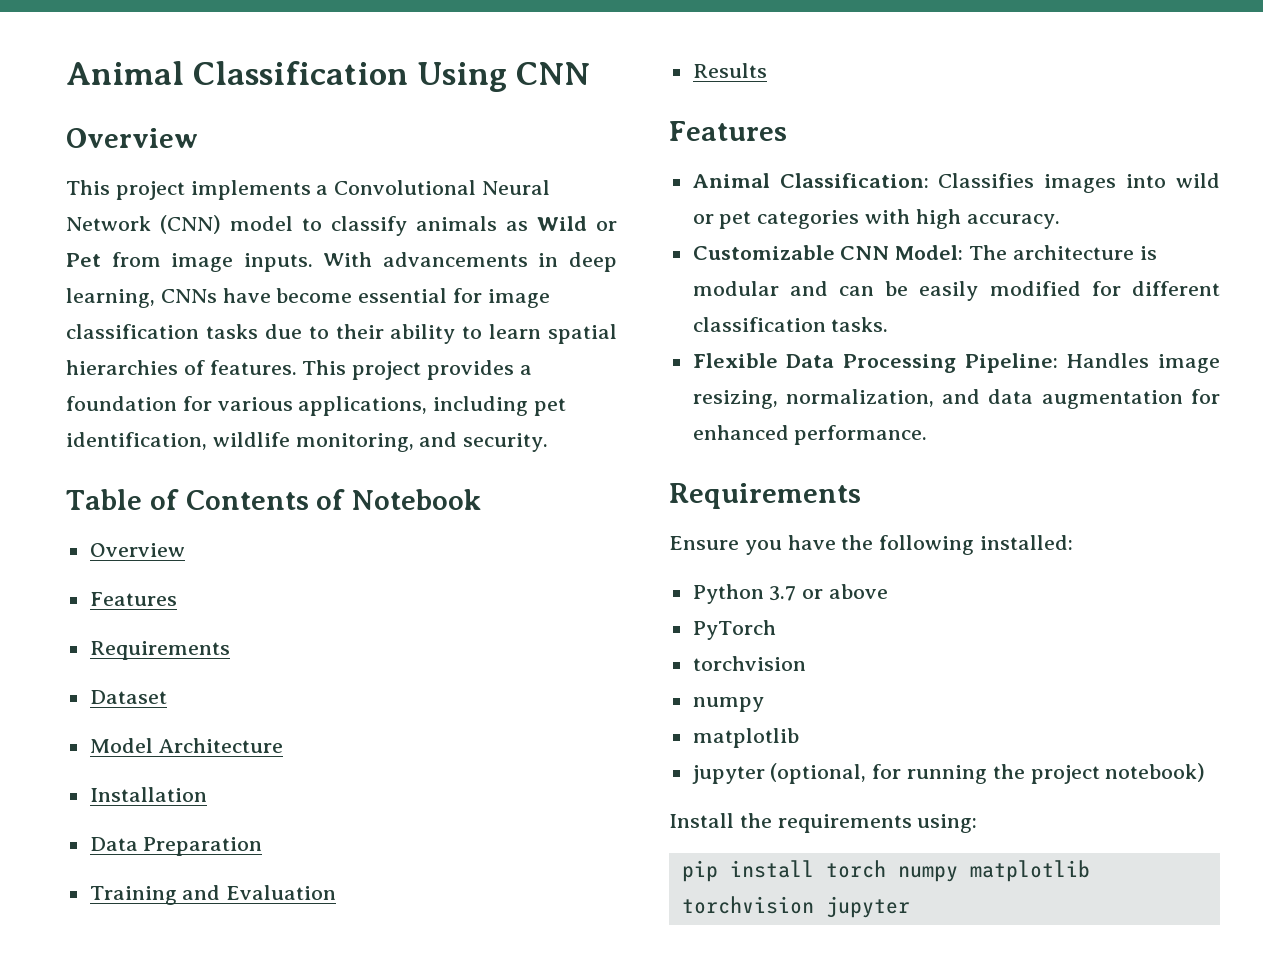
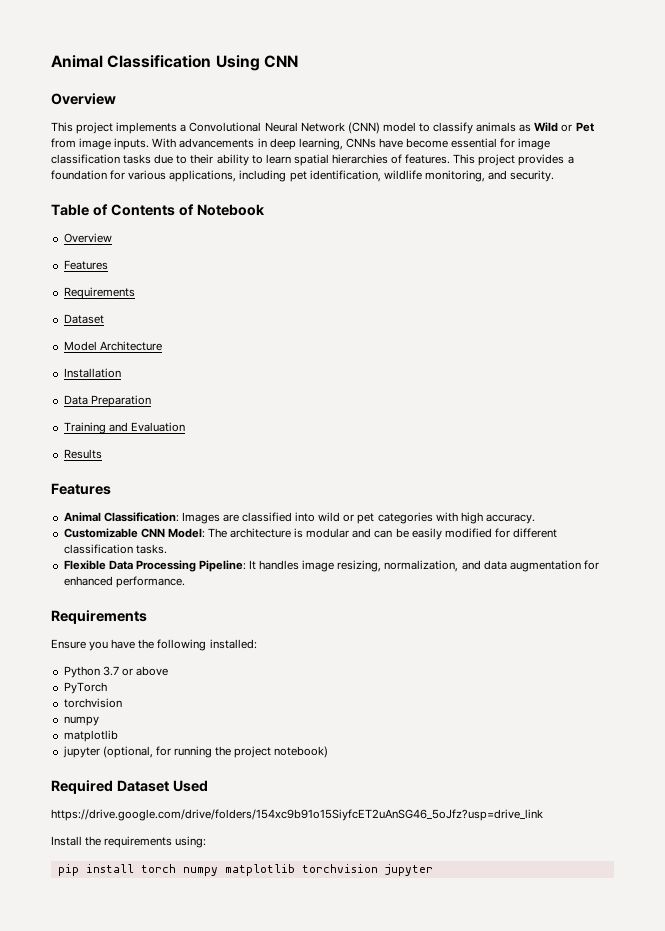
[938,173,1117,193] Classifies images -> [181,512,293,524] Images are classified
[1066,353,1150,368] Handles -> [249,560,300,570] It handles
(1206, 772) none -> [51,780,208,794] [51,809,543,821] // Required Dataset Used // https://drive.google.com/drive/folders/154xc9b91o15SiyfcET2uAnSG46_5oJfz?usp=drive_link

